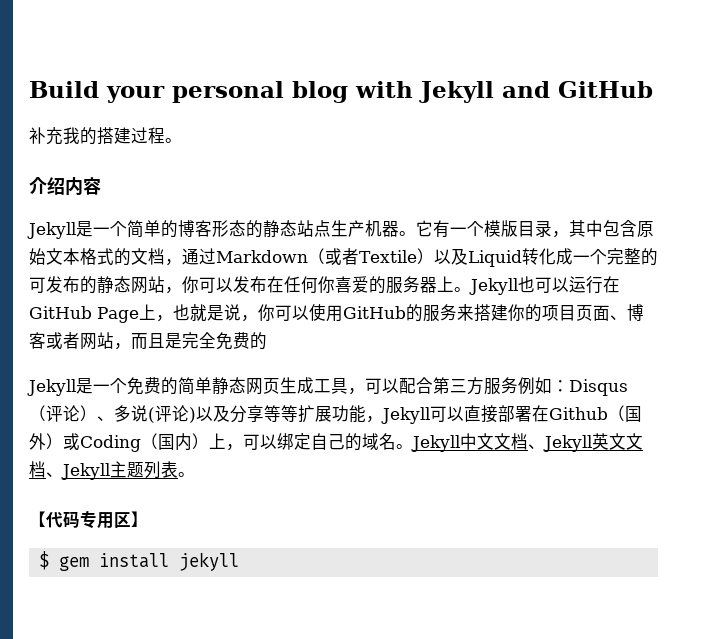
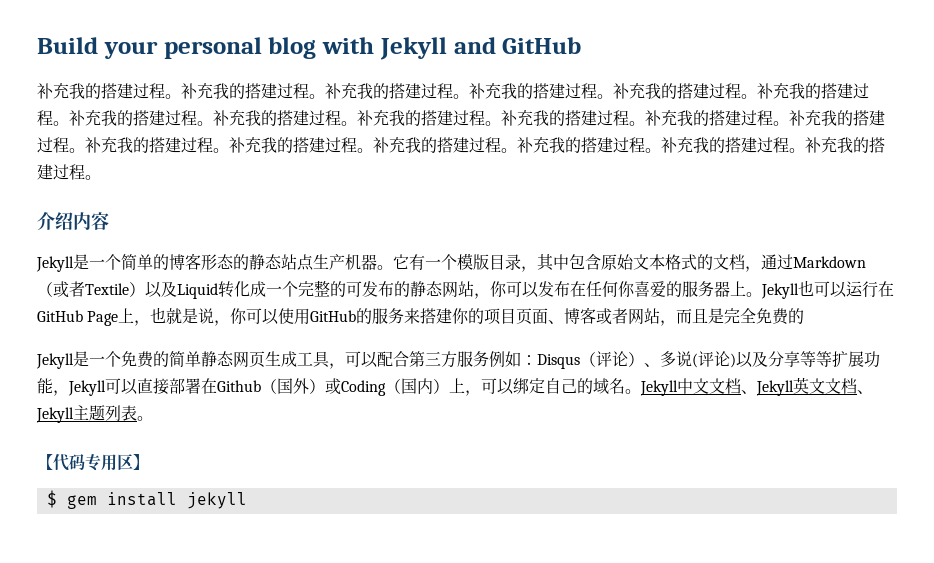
(182, 140) none -> [181,83,869,99] [37,110,885,126] [37,137,885,153] [37,164,101,180] 补充我的搭建过程。补充我的搭建过程。补充我的搭建过程。补充我的搭建过程。补充我的搭建过程。补充我的搭建过程。补充我的搭建过程。补充我的搭建过程。补充我的搭建过程。补充我的搭建过程。补充我的搭建过程。补充我的搭建过程。补充我的搭建过程。补充我的搭建过程。补充我的搭建过程。补充我的搭建过程。补充我的搭建过程。

